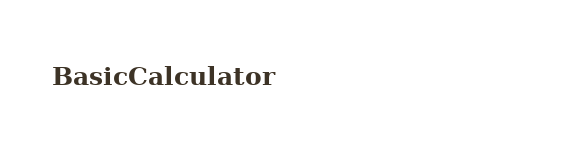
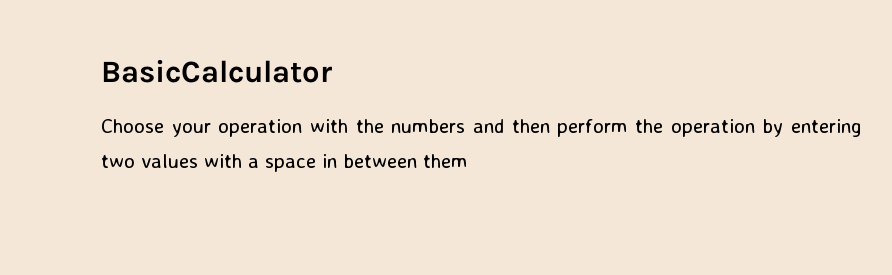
(276, 75) none -> [101,119,862,137] [101,154,467,172] // Choose your operation with the numbers and then perform the operation by entering two values with a space in between them

